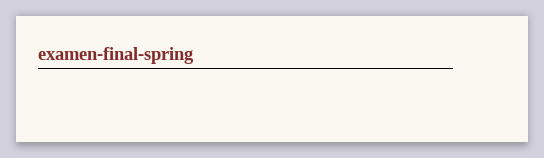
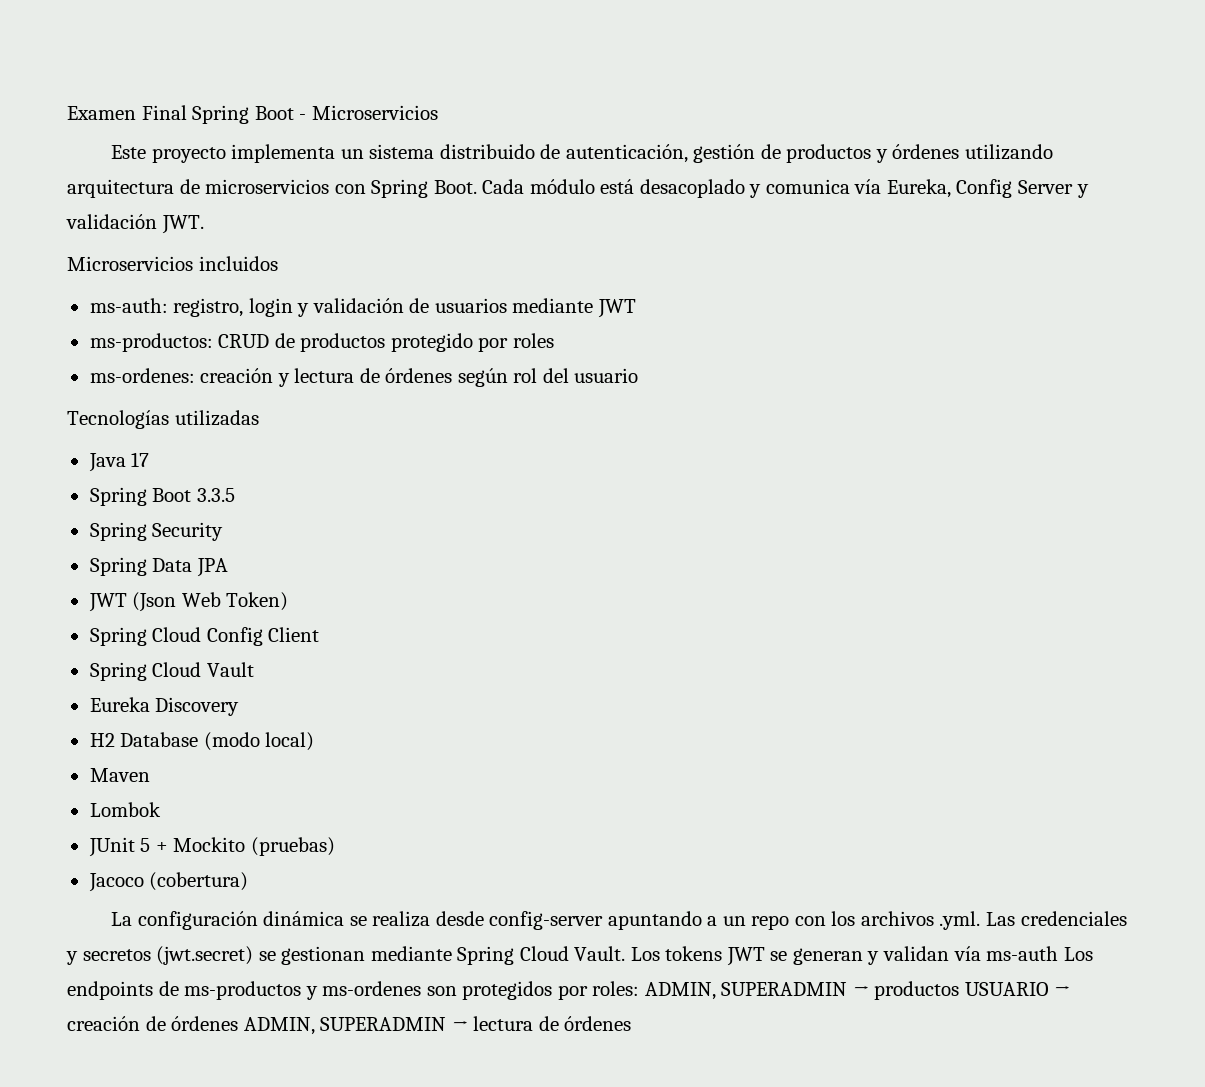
[38,47,194,64] examen-final-spring -> [67,105,438,124] [110,144,1053,163] [67,179,1089,198] [66,214,204,234] [67,256,278,271] [89,298,636,318] [89,333,554,352] [89,368,639,387] [67,410,259,429] [88,452,150,472] [89,487,235,506] [89,522,224,541] [89,557,228,577] [88,592,289,612] [89,627,320,646] [89,662,254,681] [89,697,240,716] [89,732,315,751] [89,768,150,782] [89,802,161,817] [88,837,335,857] [88,872,249,892] [110,911,1127,930] [66,946,1093,966] [67,981,1071,1000] [67,1016,632,1035] Examen Final Spring Boot - Microservicios // Este proyecto implementa un sistema distribuido de autenticación, gestión de productos y órdenes utilizando arquitectura de microservicios con Spring Boot. Cada módulo está desacoplado y comunica vía Eureka, Config Server y validación JWT. // Microservicios incluidos // ms-auth: registro, login y validación de usuarios mediante JWT // ms-productos: CRUD de productos protegido por roles // ms-ordenes: creación y lectura de órdenes según rol del usuario // Tecnologías utilizadas // Java 17 // Spring Boot 3.3.5 // Spring Security // Spring Data JPA // JWT (Json Web Token) // Spring Cloud Config Client // Spring Cloud Vault // Eureka Discovery // H2 Database (modo local) // Maven // Lombok // JUnit 5 + Mockito (pruebas) // Jacoco (cobertura) // La configuración dinámica se realiza desde config-server apuntando a un repo con los archivos .yml. Las credenciales y secretos (jwt.secret) se gestionan mediante Spring Cloud Vault. Los tokens JWT se generan y validan vía ms-auth Los endpoints de ms-productos y ms-ordenes son protegidos por roles: ADMIN, SUPERADMIN → productos USUARIO → creación de órdenes ADMIN, SUPERADMIN → lectura de órdenes

